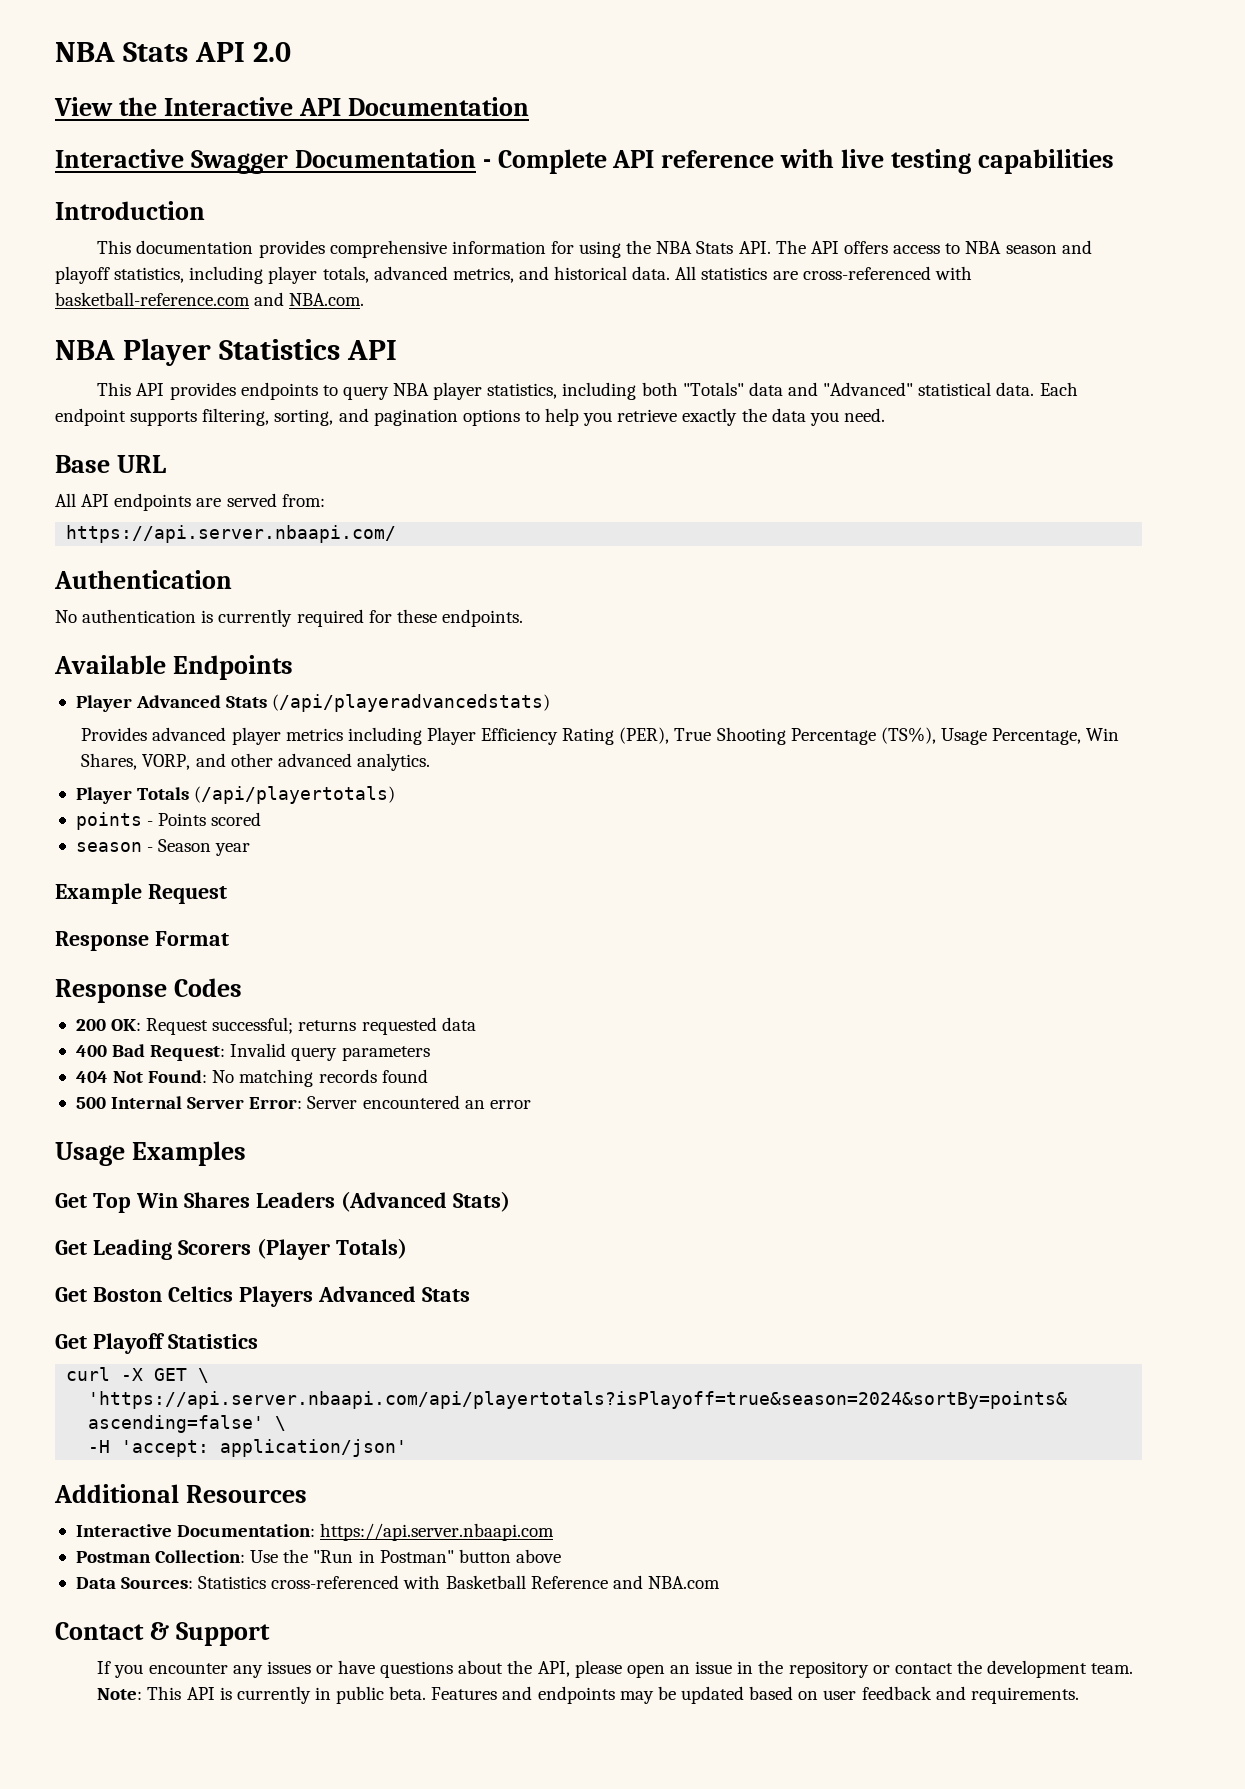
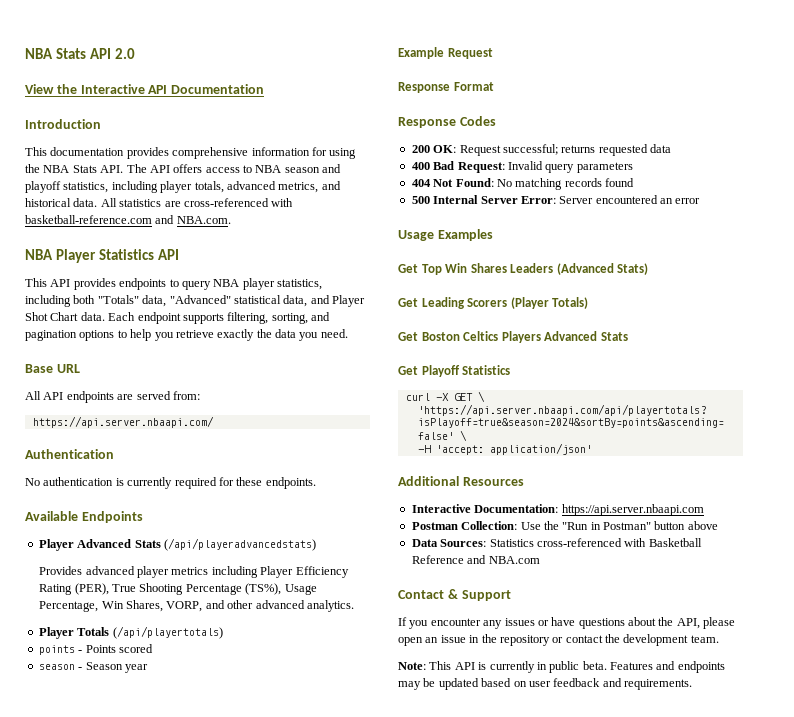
[55,149,1114,174] // Interactive Swagger Documentation - Complete API reference with live testing capabilities -> (265, 89) none
[748,382,992,396] data and "Advanced" statistical -> [142,295,365,307] [25,312,79,321] data, "Advanced" statistical data, and Player Shot Chart

